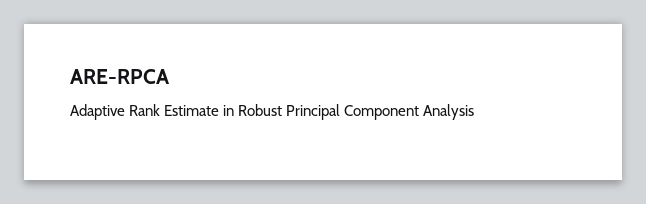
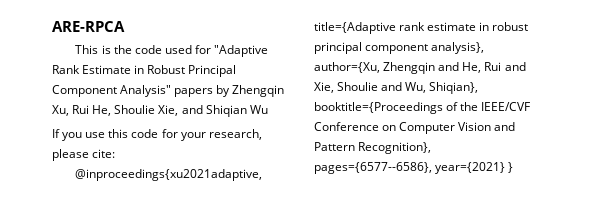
[70,104,125,120] Adaptive -> [75,45,269,57] This is the code used for "Adaptive
[423,104,475,120] Analysis -> [120,85,285,97] [52,105,268,117] [52,129,262,141] [52,149,116,161] [75,169,263,181] [314,22,529,34] [314,42,485,54] [314,62,526,74] [314,82,479,94] [314,102,531,114] [314,122,516,134] [314,142,432,154] [314,162,514,174] Analysis" papers by Zhengqin Xu, Rui He, Shoulie Xie, and Shiqian Wu // If you use this code for your research, please cite: // @inproceedings{xu2021adaptive, title={Adaptive rank estimate in robust principal component analysis}, author={Xu, Zhengqin and He, Rui and Xie, Shoulie and Wu, Shiqian}, booktitle={Proceedings of the IEEE/CVF Conference on Computer Vision and Pattern Recognition}, pages={6577--6586}, year={2021} }

